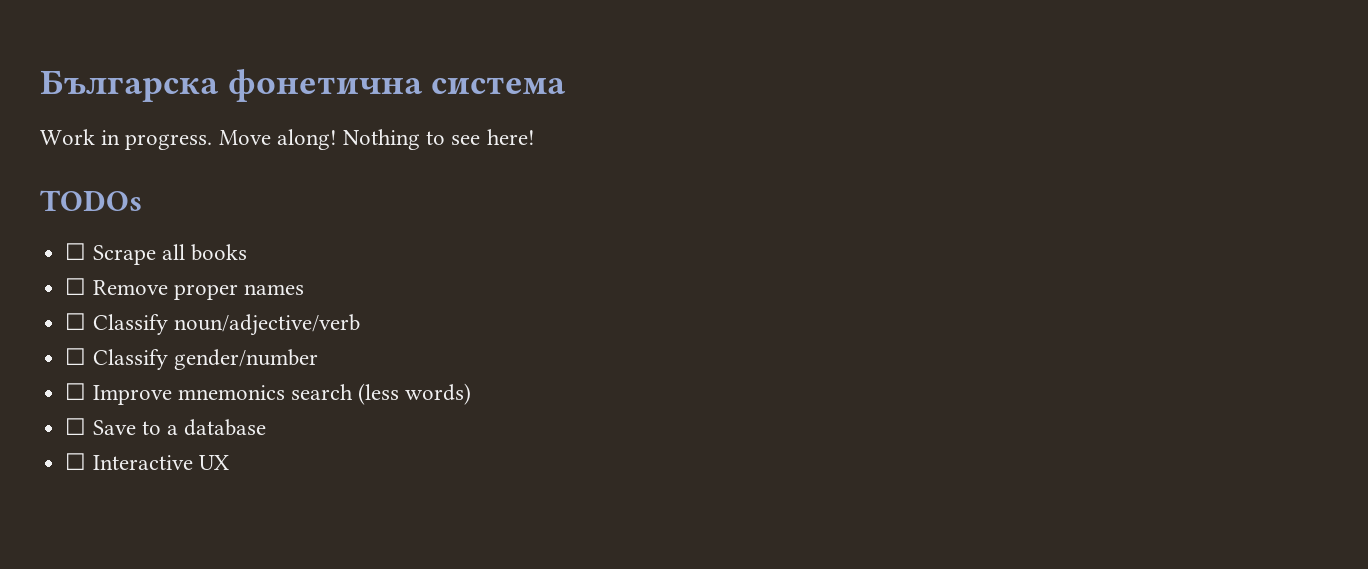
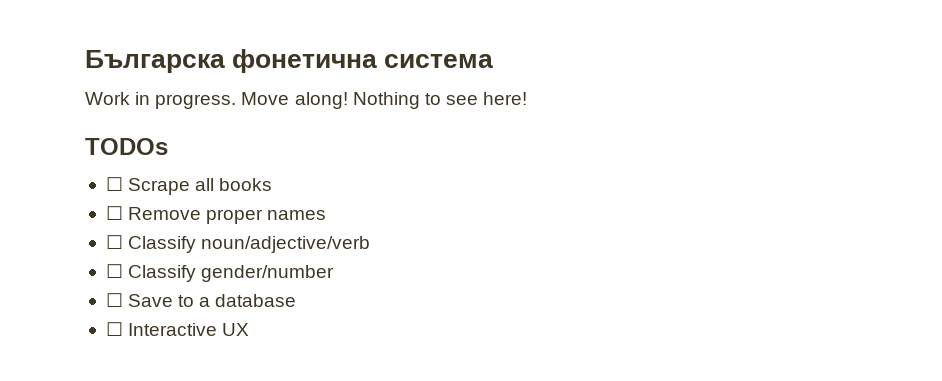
[65,383,472,405] // ☐ Improve mnemonics search (less words) -> (335, 273) none

